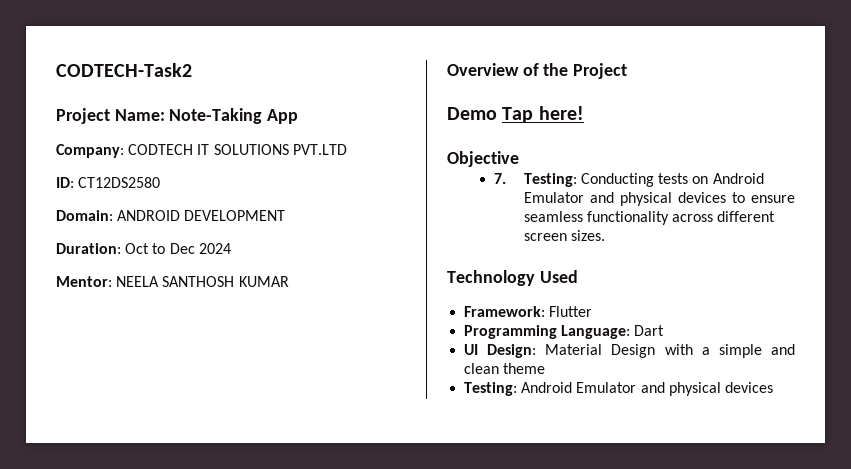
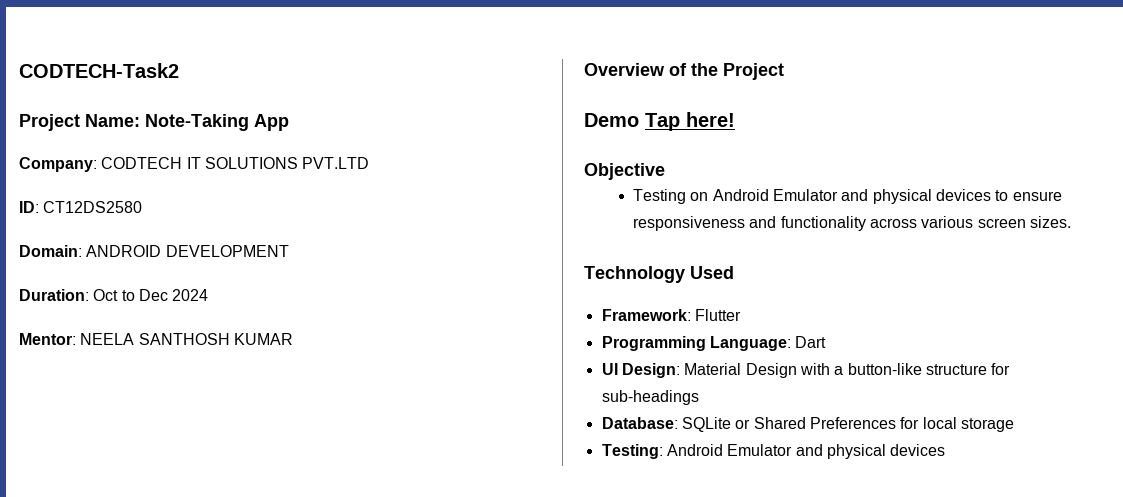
[493,173,689,187] 7. Testing: Conducting tests -> [633,189,687,204] Testing
[523,211,583,222] seamless -> [633,216,777,231] responsiveness and
[717,211,776,222] different -> [921,216,974,228] various
[718,344,795,358] [464,363,546,374] simple and clean theme -> [847,363,1011,375] [601,390,699,405] [601,417,1014,432] button-like structure for sub-headings // Database: SQLite or Shared Preferences for local storage

